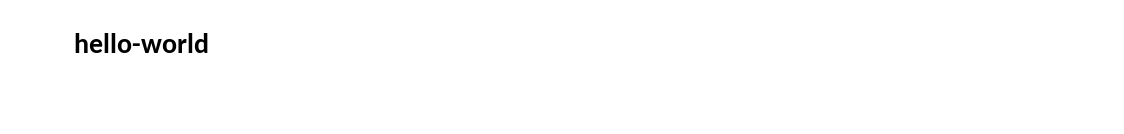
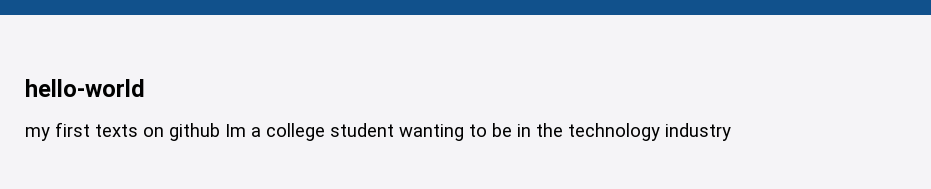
(209, 43) none -> [25,122,731,141] // my first texts on github Im a college student wanting to be in the technology industry

